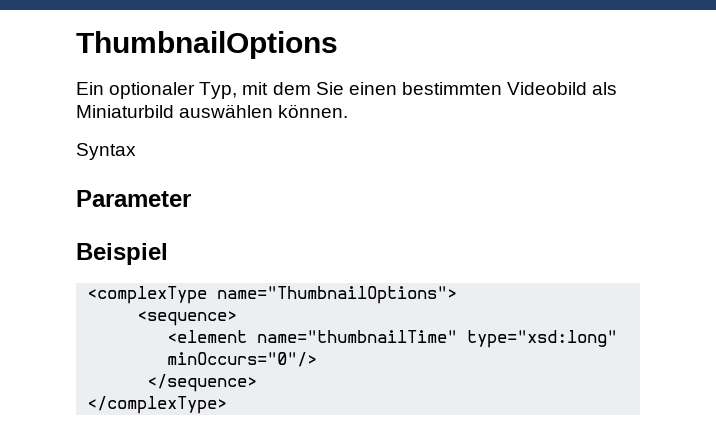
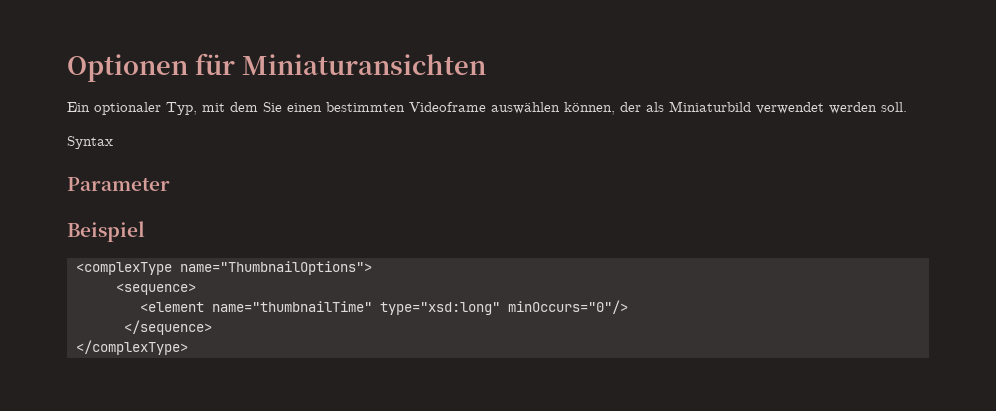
[76,31,338,59] ThumbnailOptions -> [67,53,486,82] Optionen für Miniaturansichten
[507,82,618,95] [76,104,349,118] Videobild als Miniaturbild auswählen können. -> [409,101,907,115] Videoframe auswählen können, der als Miniaturbild verwendet werden soll.

